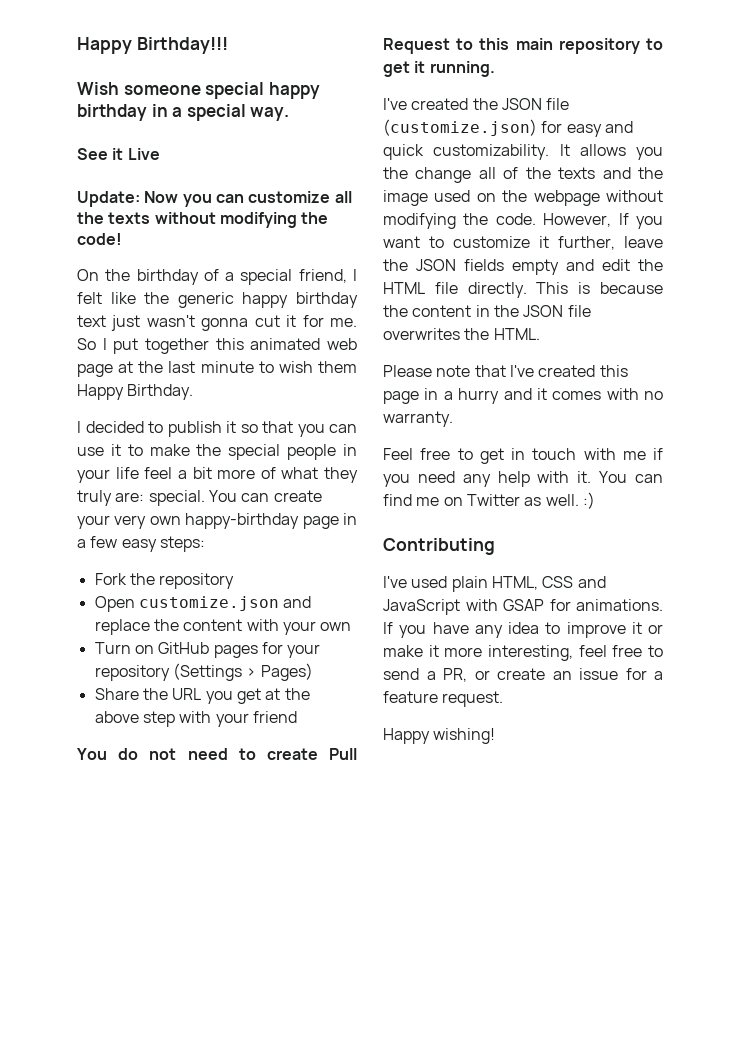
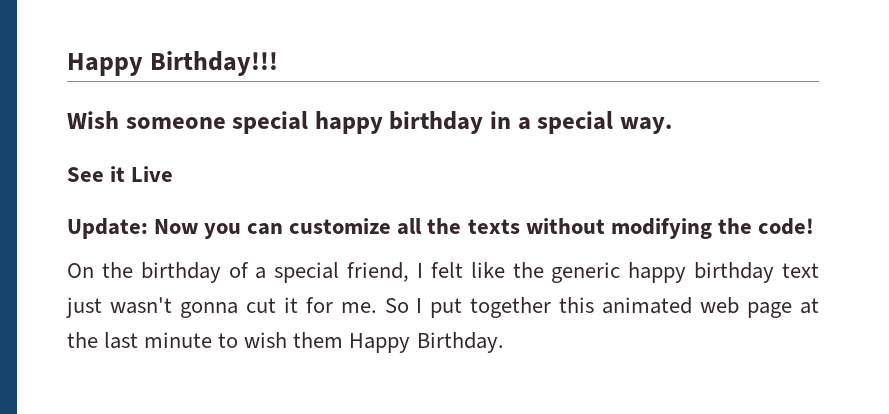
[77,421,357,437] [77,444,357,460] [77,467,358,483] [77,490,322,506] [77,513,357,529] [77,536,205,552] [94,573,235,589] [94,596,312,612] [94,619,352,635] [94,642,321,658] [94,663,313,681] [94,688,310,704] [94,711,297,727] [77,748,357,760] [383,38,663,54] [383,61,495,77] [383,98,570,110] [383,119,633,137] [383,144,663,160] [383,167,663,183] [383,190,663,206] [383,213,663,229] [383,236,663,250] [383,259,663,275] [383,282,663,298] [383,305,591,317] [383,328,540,340] [383,365,628,377] [383,388,663,404] [383,411,453,427] [383,448,663,464] [383,471,663,487] [383,492,595,509] [383,538,495,555] [383,576,606,592] [383,599,663,615] [383,622,663,638] [383,645,663,661] [383,668,663,682] [383,691,504,707] [383,728,496,744] // I decided to publish it so that you can use it to make the special people in your life feel a bit more of what they truly are: special. You can create your very own happy-birthday page in a few easy steps: // Fork the repository // Open customize.json and replace the content with your own // Turn on GitHub pages for your repository (Settings > Pages) // Share the URL you get at the above step with your friend // You do not need to create Pull Request to this main repository to get it running. // I've created the JSON file (customize.json) for easy and quick customizability. It allows you the change all of the texts and the image used on the webpage without modifying the code. However, If you want to customize it further, leave the JSON fields empty and edit the HTML file directly. This is because the content in the JSON file overwrites the HTML. // Please note that I've created this page in a hurry and it comes with no warranty. // Feel free to get in touch with me if you need any help with it. You can find me on Twitter as well. :) // Contributing // I've used plain HTML, CSS and JavaScript with GSAP for animations. If you have any idea to improve it or make it more interesting, feel free to send a PR, or create an issue for a feature request. // Happy wishing! -> (504, 342) none

